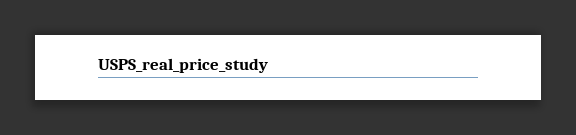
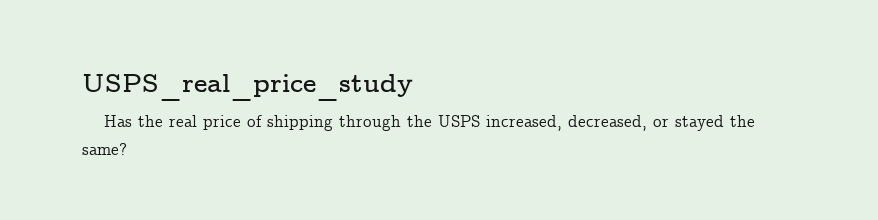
(268, 65) none -> [103,115,755,131] [82,143,127,155] // Has the real price of shipping through the USPS increased, decreased, or stayed the same?

